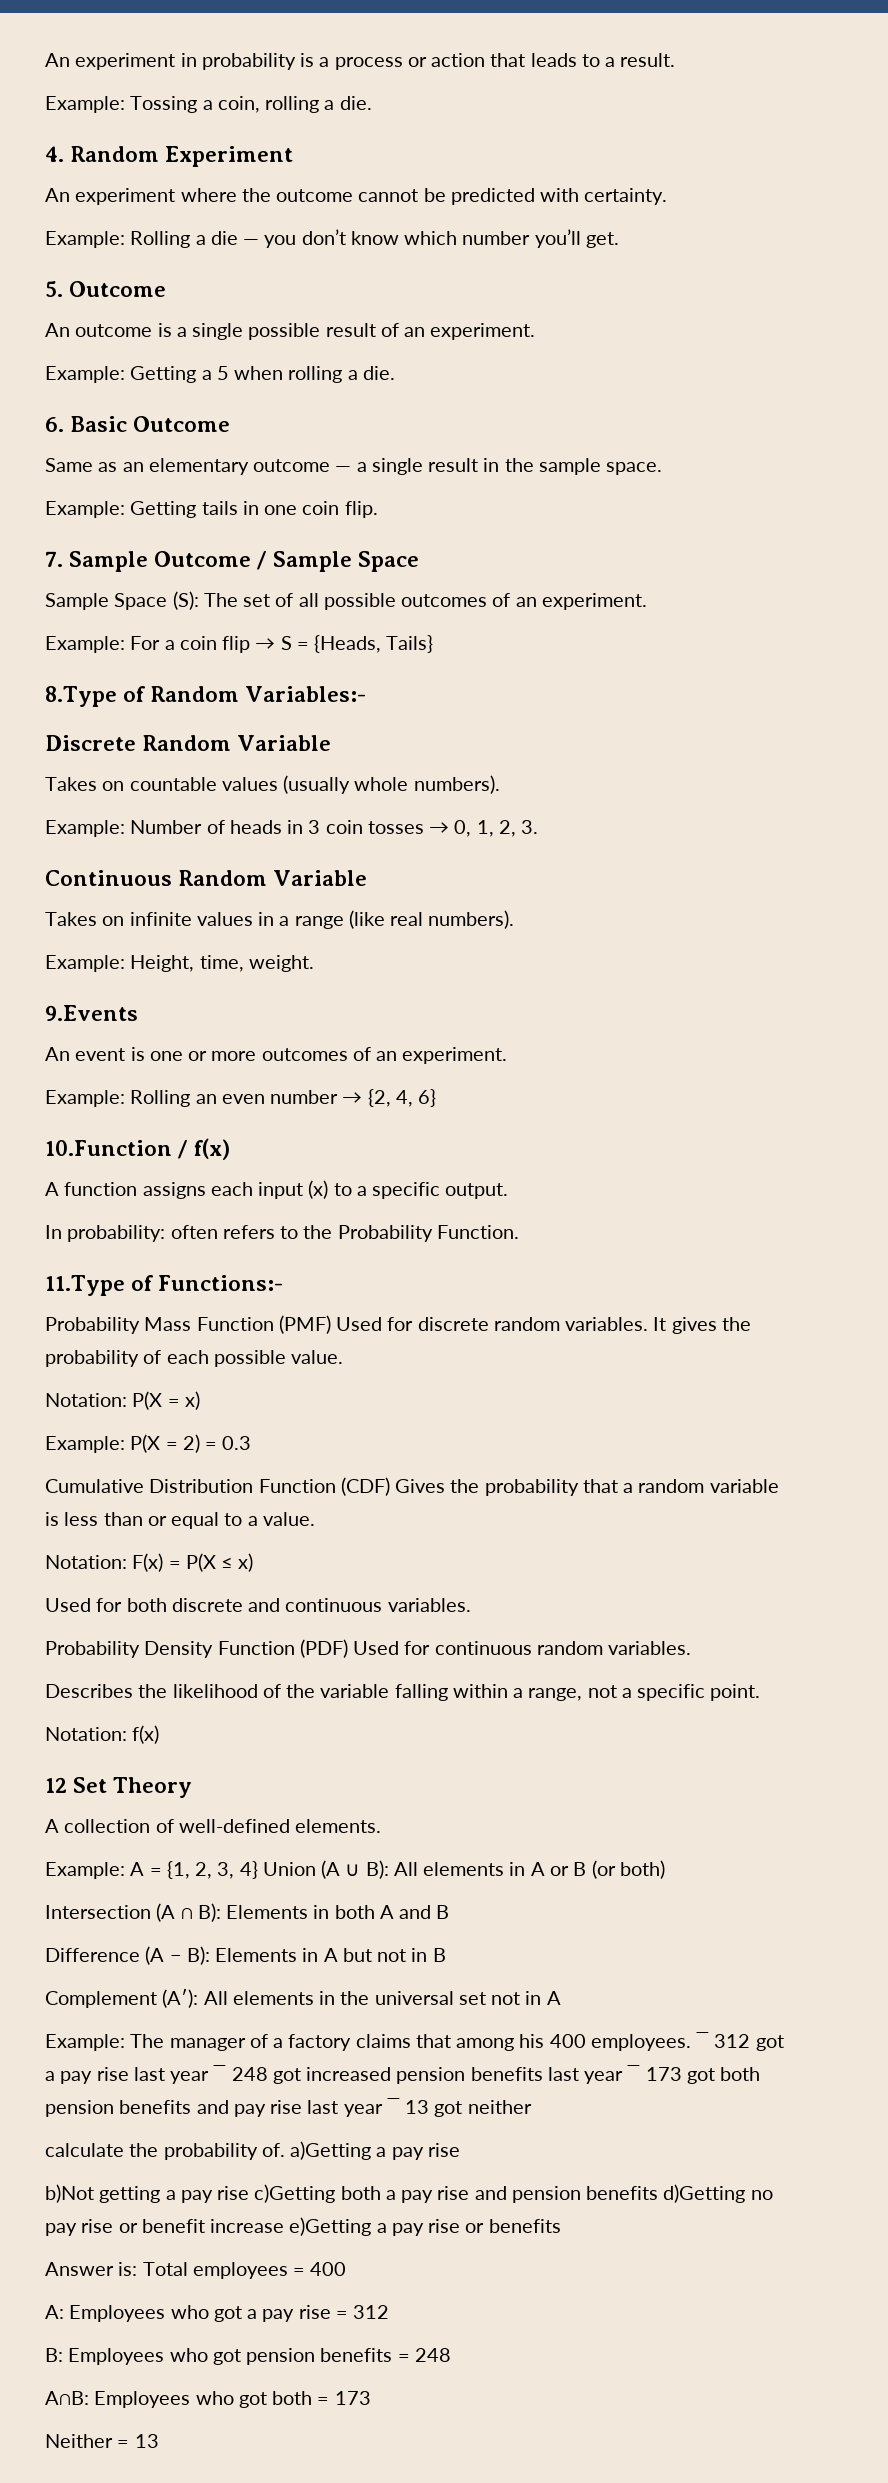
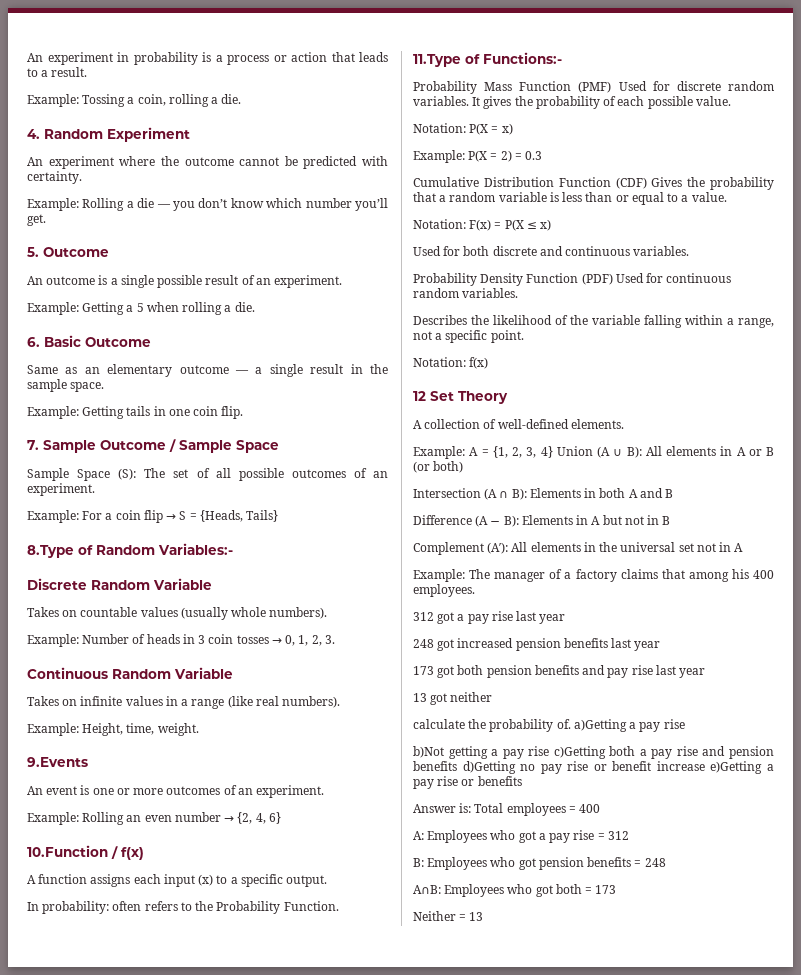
[696,2032,710,2048] ‾ -> (475, 590) //
[213,2065,227,2081] ‾ -> (566, 619) //
[627,2065,641,2081] ‾ -> (661, 646) //
[386,2098,400,2114] ‾ -> (706, 673) //

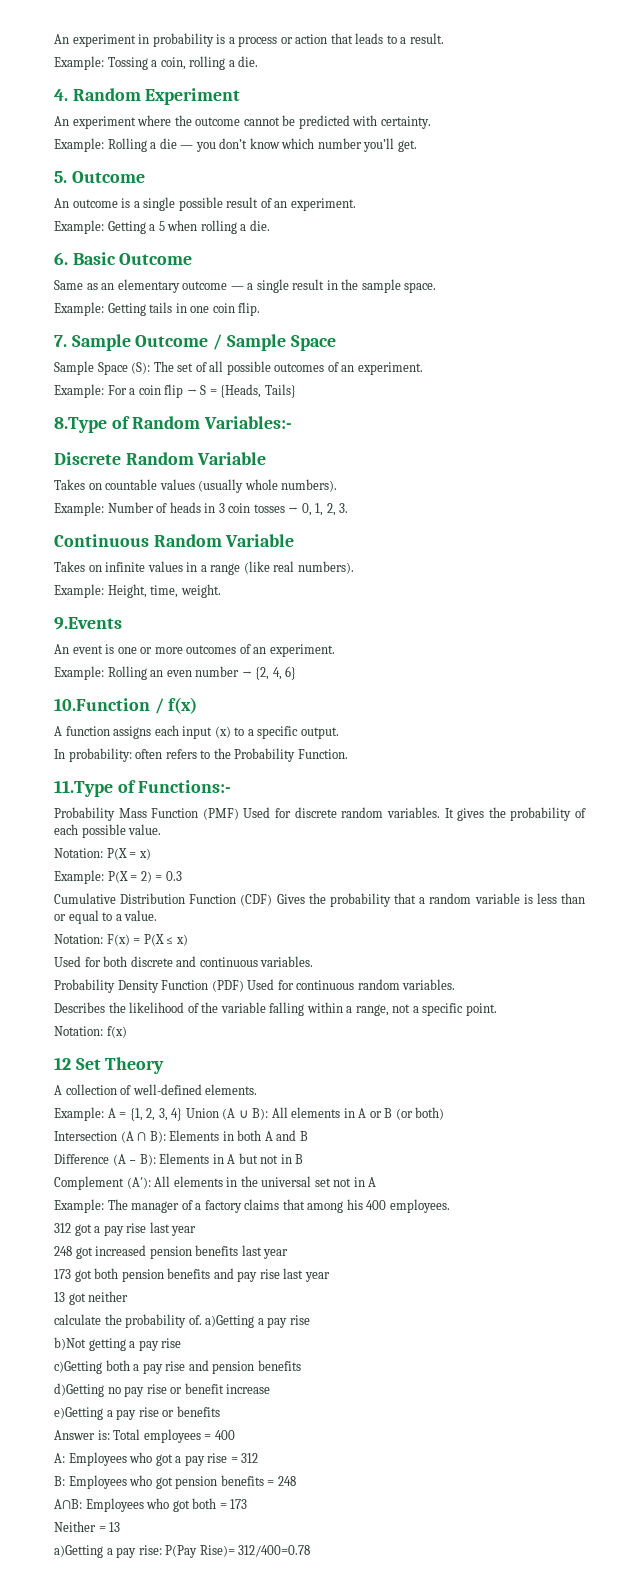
(550, 751) none -> (182, 1343) //
(457, 766) none -> (301, 1365) //
(705, 766) none -> (271, 1389) //
(484, 916) none -> [54,1545,311,1558] // a)Getting a pay rise: P(Pay Rise)= 312/400=0.78

